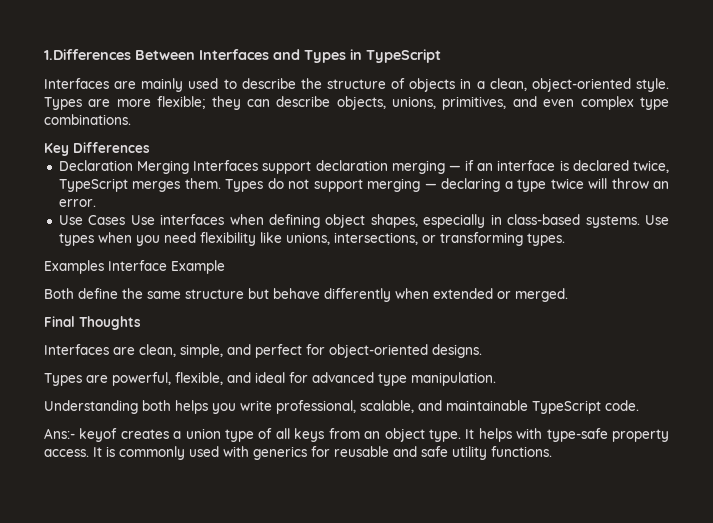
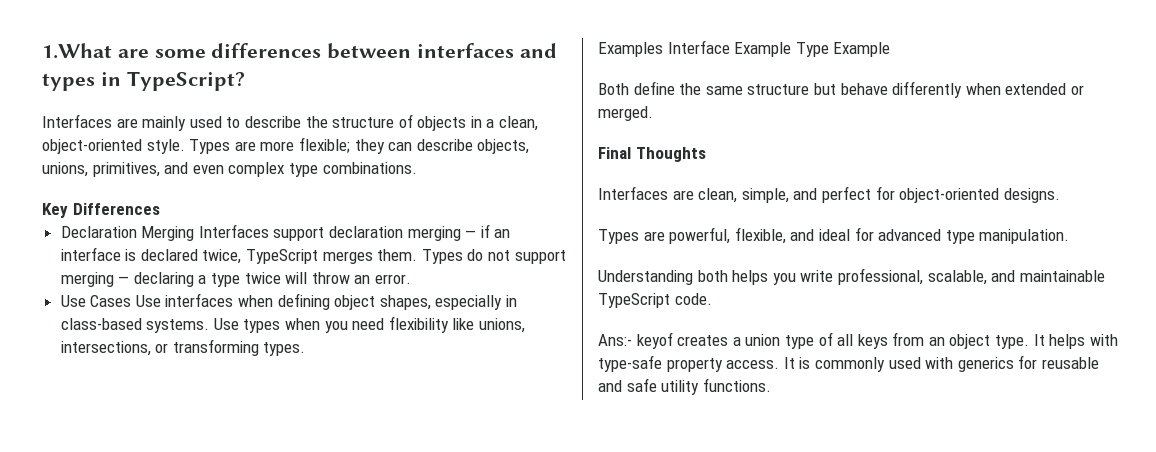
[44,49,441,63] 1.Differences Between Interfaces and Types in TypeScript -> [42,43,557,59] [42,71,245,91] 1.What are some differences between interfaces and types in TypeScript?
(225, 267) none -> [795,42,891,57] Type Example

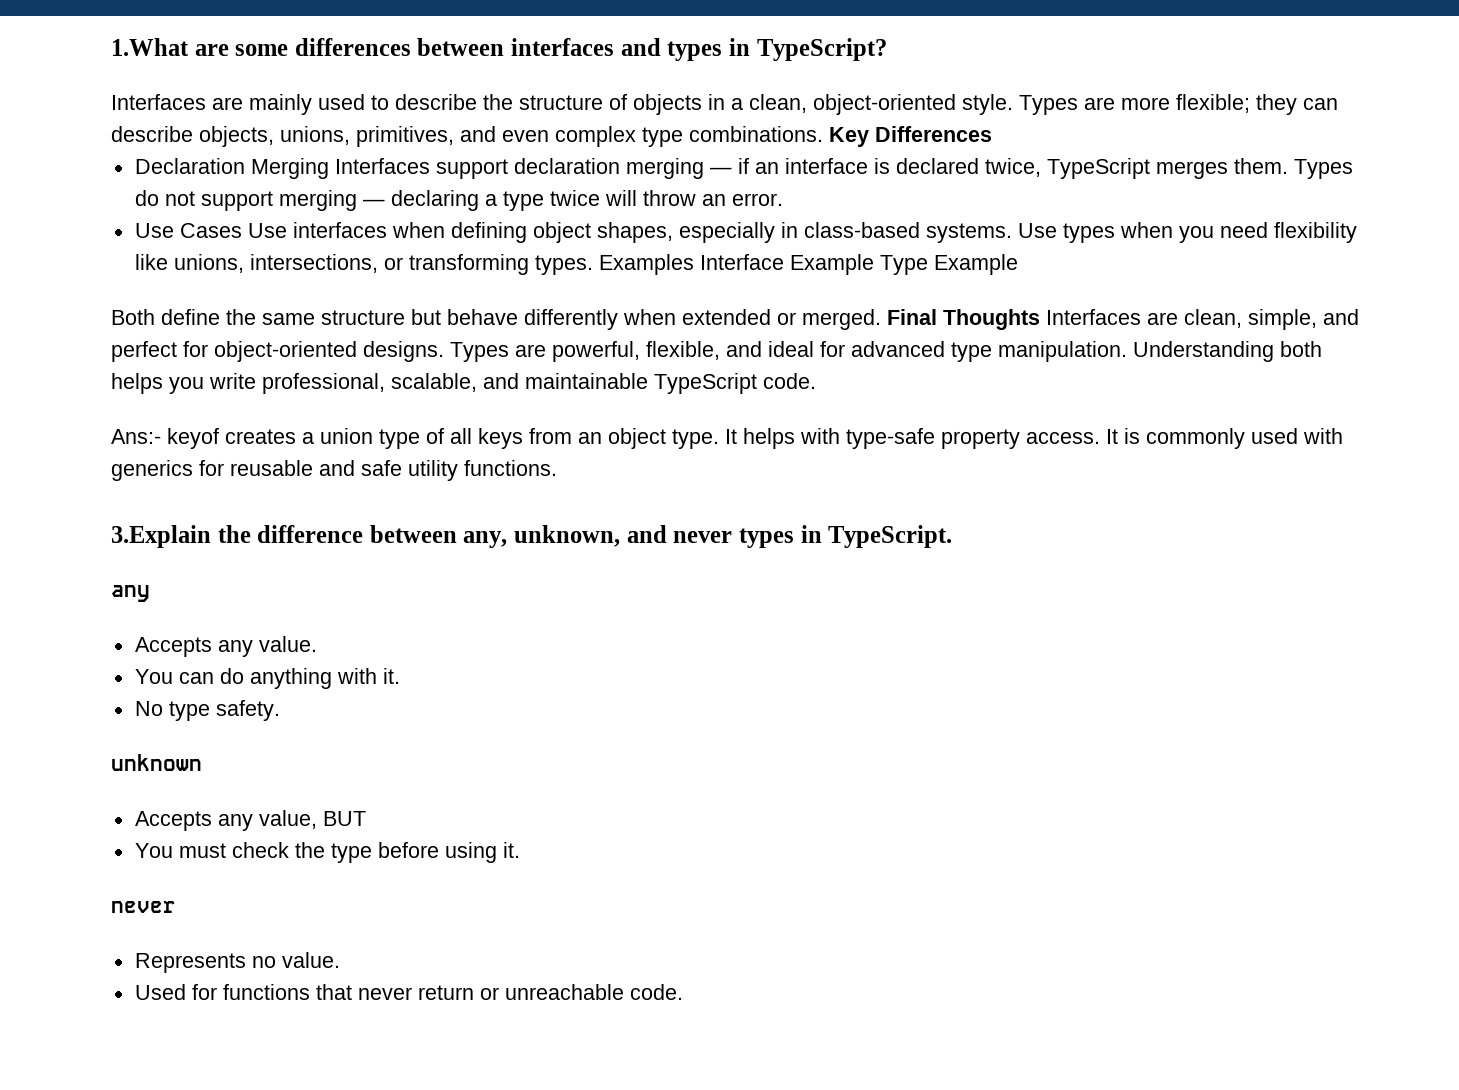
(417, 168) // -> (823, 134) none
(306, 349) // -> (593, 265) none
(653, 113) // -> (881, 319) none
(706, 154) // -> (1040, 319) none
(1060, 195) // -> (444, 351) none
(1070, 236) // -> (1127, 351) none
(771, 385) none -> [111,525,953,548] [111,585,150,602] [134,636,317,657] [134,668,400,689] [134,700,280,721] [111,754,202,771] [134,810,366,831] [134,842,520,863] [111,901,176,913] [134,952,340,973] [134,984,683,1000] // 3.Explain the difference between any, unknown, and never types in TypeScript. // any // Accepts any value. // You can do anything with it. // No type safety. // unknown // Accepts any value, BUT // You must check the type before using it. // never // Represents no value. // Used for functions that never return or unreachable code.

